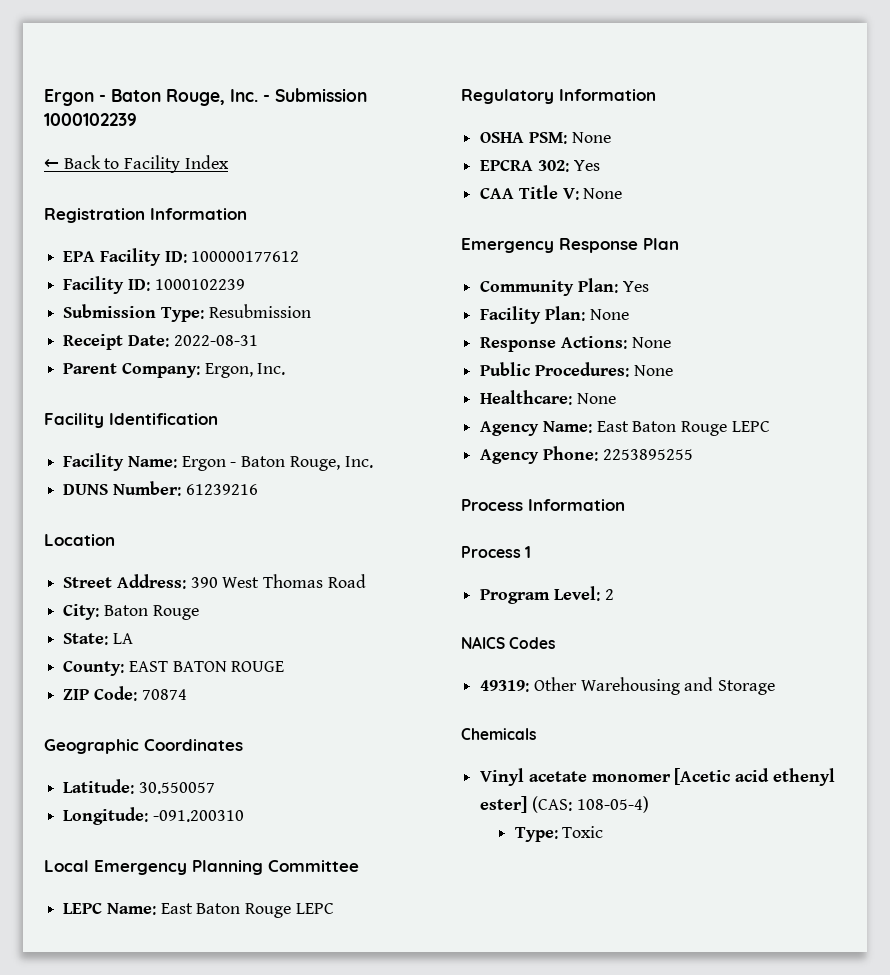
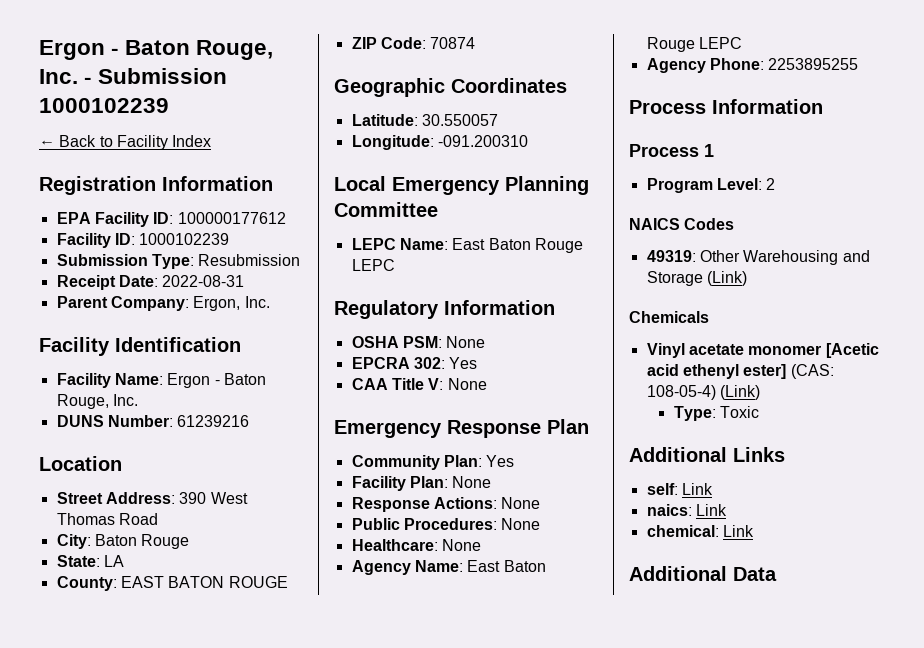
(776, 687) none -> [706,271,747,286] (Link)
(649, 804) none -> [719,385,760,400] (Link)
(604, 832) none -> [629,447,785,462] [646,483,713,495] [646,504,727,516] [646,525,754,537] [629,566,777,581] // Additional Links // self: Link // naics: Link // chemical: Link // Additional Data

